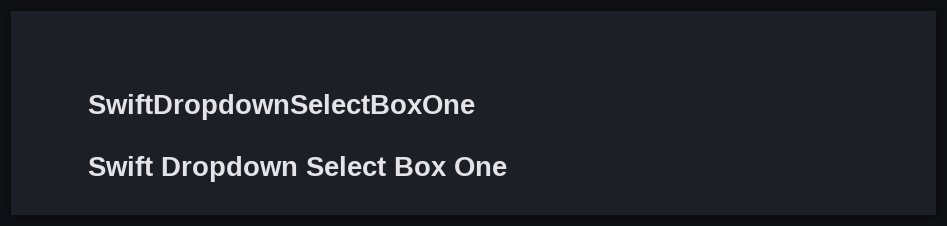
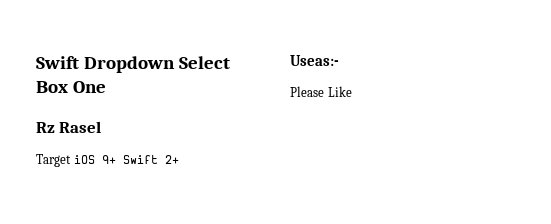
[88,94,475,120] SwiftDropdownSelectBoxOne // -> (36, 62) none
(507, 166) none -> [36,121,102,133] [36,154,179,167] [290,55,339,66] [290,86,352,97] // Rz Rasel // Target iOS 9+ Swift 2+ // Useas:- // Please Like

